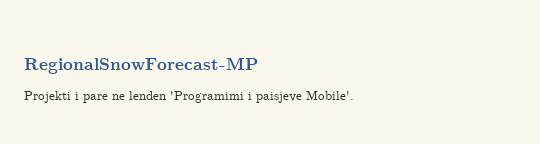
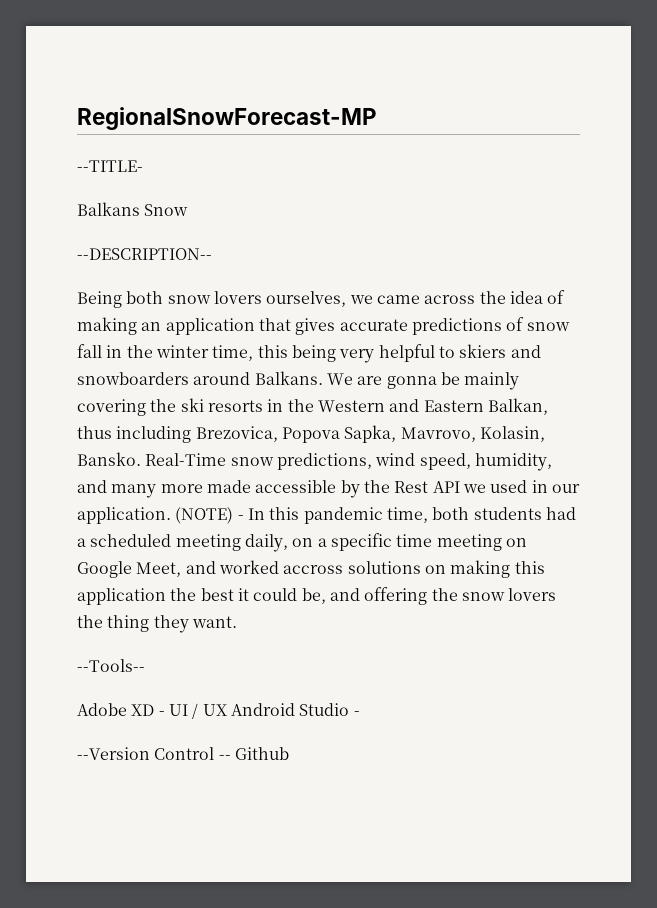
[24,90,354,103] Projekti i pare ne lenden 'Programimi i paisjeve Mobile'. -> [77,160,143,172] [77,202,189,216] [77,248,212,260] [77,290,566,308] [77,317,570,335] [77,344,541,363] [77,371,520,390] [77,398,548,416] [77,425,545,443] [77,452,552,471] [77,480,580,498] [77,507,576,524] [77,533,527,552] [77,560,545,578] [77,587,557,605] [77,615,237,633] [77,659,145,672] [77,703,360,719] [77,747,289,760] --TITLE- // Balkans Snow // --DESCRIPTION-- // Being both snow lovers ourselves, we came across the idea of making an application that gives accurate predictions of snow fall in the winter time, this being very helpful to skiers and snowboarders around Balkans. We are gonna be mainly covering the ski resorts in the Western and Eastern Balkan, thus including Brezovica, Popova Sapka, Mavrovo, Kolasin, Bansko. Real-Time snow predictions, wind speed, humidity, and many more made accessible by the Rest API we used in our application. (NOTE) - In this pandemic time, both students had a scheduled meeting daily, on a specific time meeting on Google Meet, and worked accross solutions on making this application the best it could be, and offering the snow lovers the thing they want. // --Tools-- // Adobe XD - UI / UX Android Studio - // --Version Control -- Github

